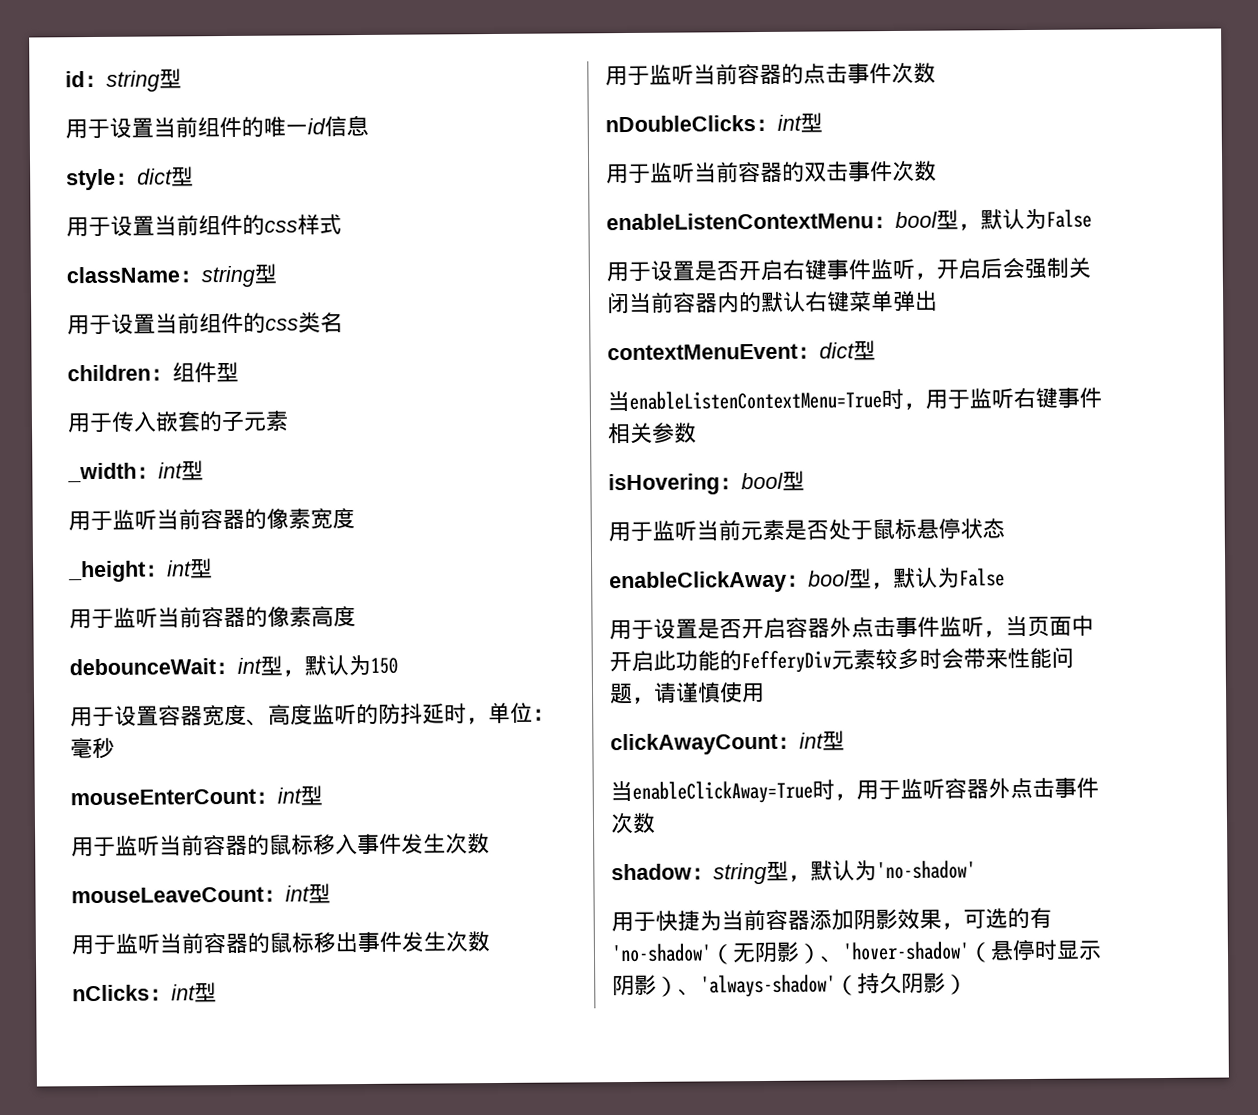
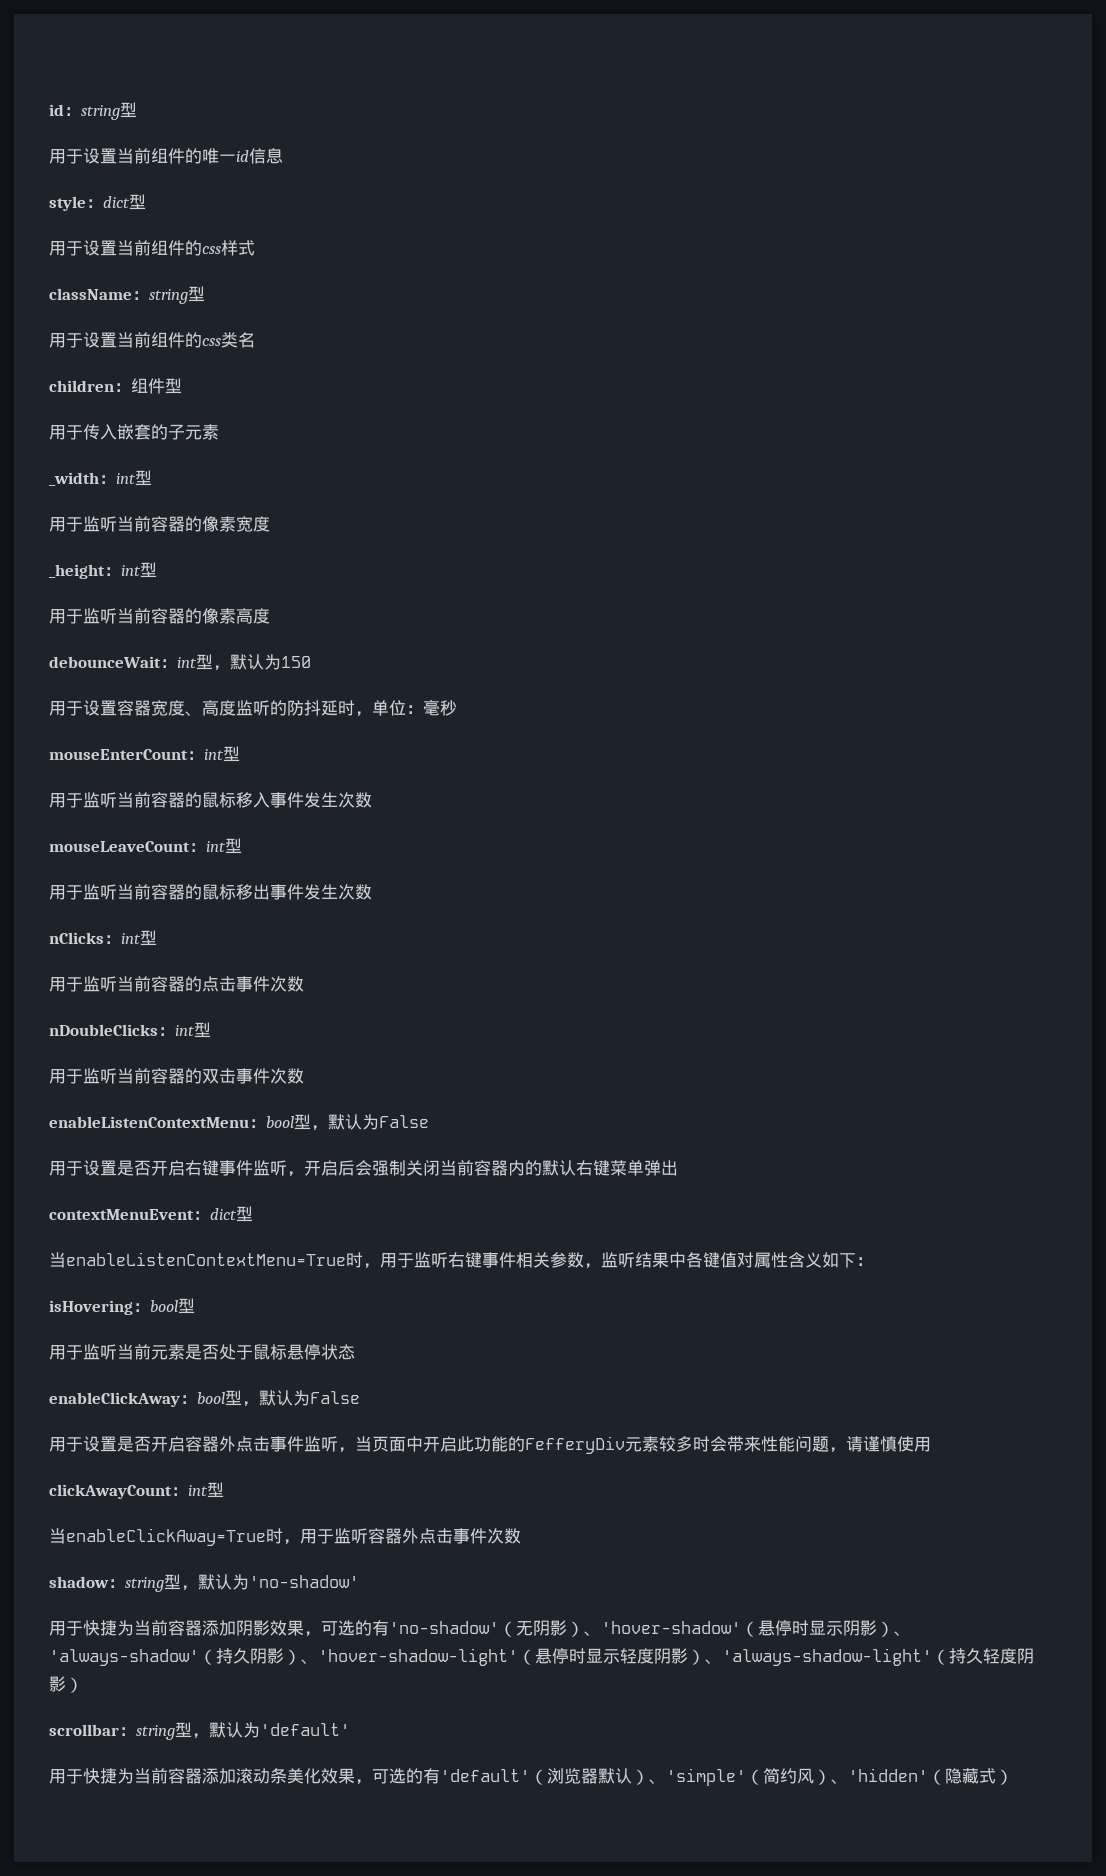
(697, 433) none -> [584,1252,873,1269] ，监听结果中各键值对属性含义如下：
(968, 984) none -> [301,1648,1034,1666] [49,1676,83,1693] [49,1722,350,1740] [49,1768,1013,1786] 、'hover-shadow-light'（悬停时显示轻度阴影）、'always-shadow-light'（持久轻度阴影） // scrollbar：string型，默认为'default' // 用于快捷为当前容器添加滚动条美化效果，可选的有'default'（浏览器默认）、'simple'（简约风）、'hidden'（隐藏式）

